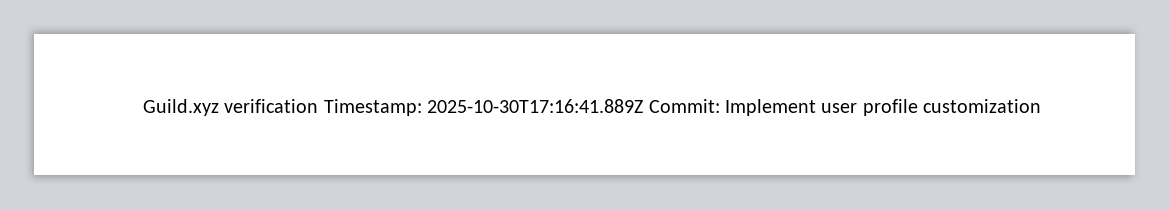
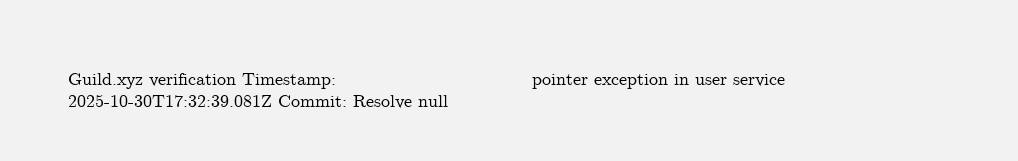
[427,99,1042,116] 2025-10-30T17:16:41.889Z Commit: Implement user profile customization -> [68,94,448,109] [532,74,785,89] 2025-10-30T17:32:39.081Z Commit: Resolve null pointer exception in user service

